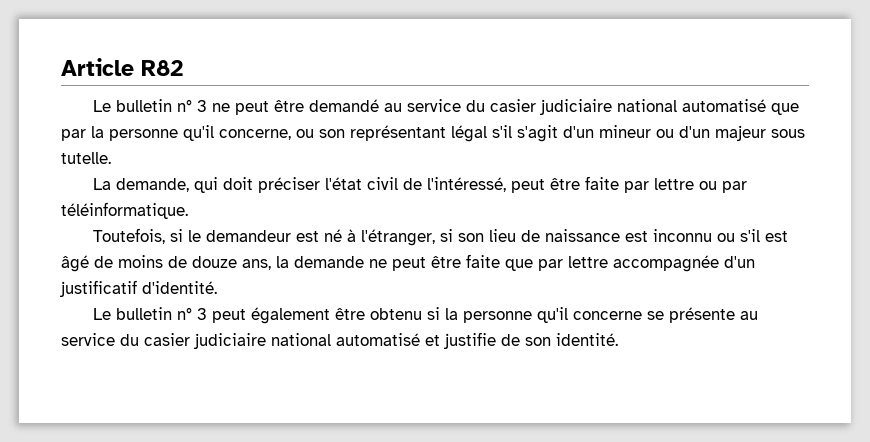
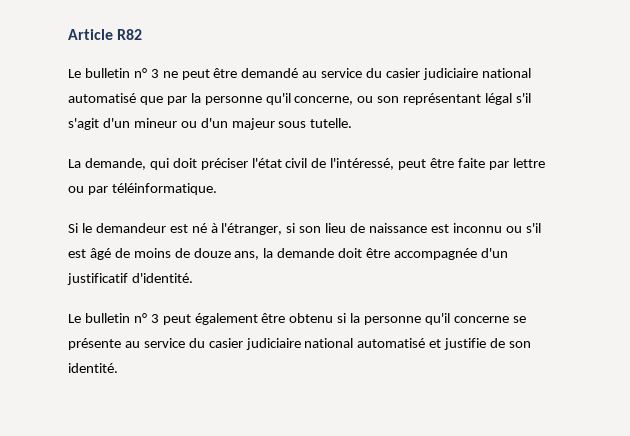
[92,228,183,244] Toutefois, si -> [68,223,78,233] Si
[369,254,608,271] ne peut être faite que par lettre -> [338,248,391,258] doit être

